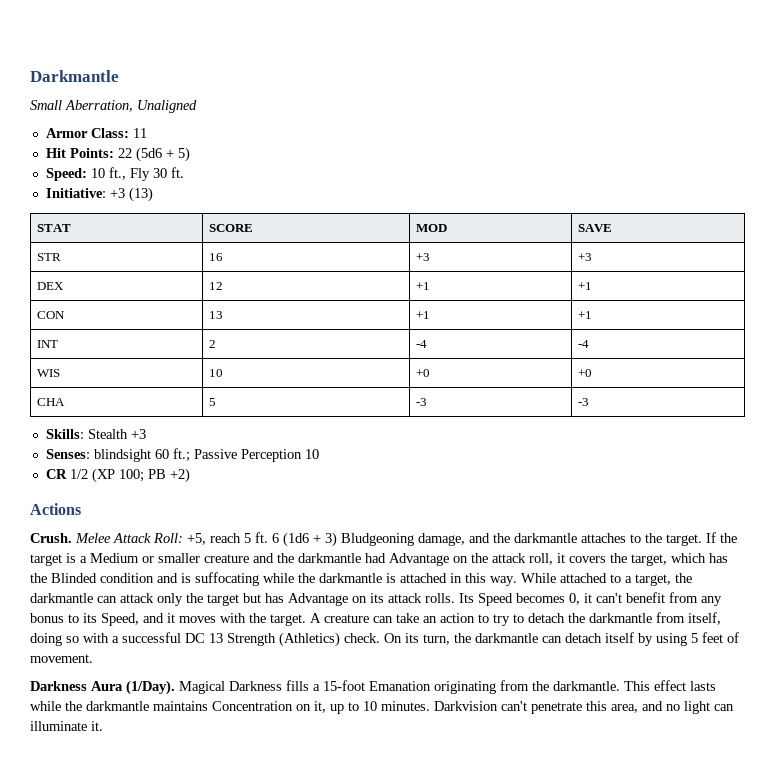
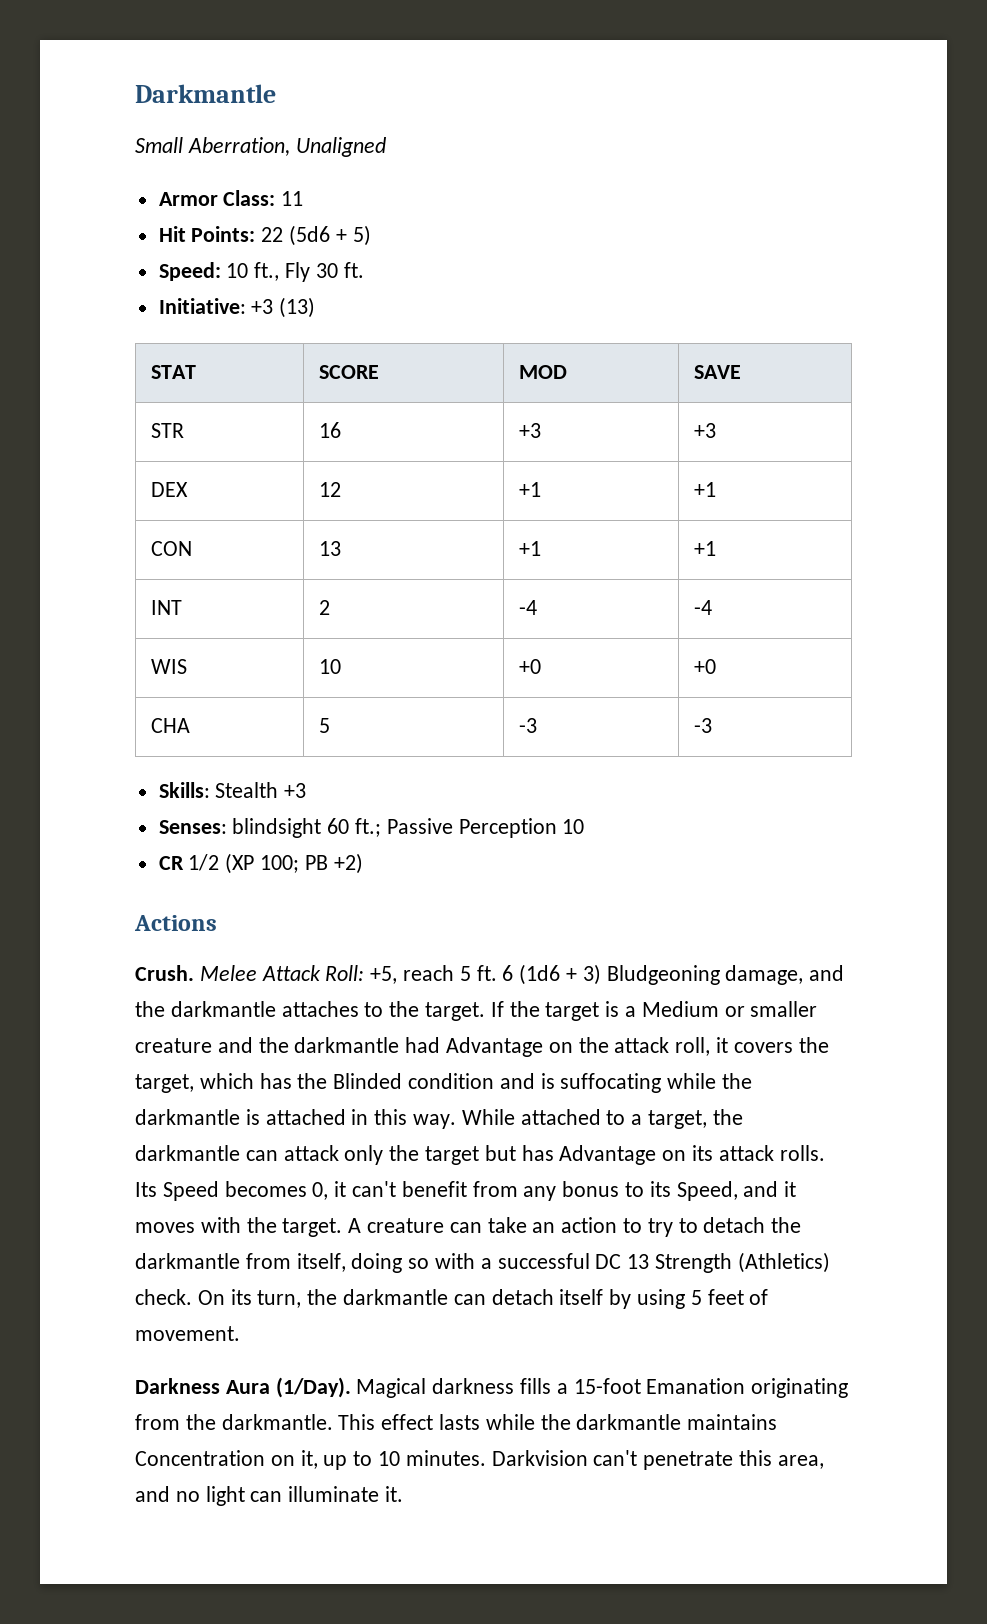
[229,681,282,691] Darkness -> [432,1378,515,1394] darkness

